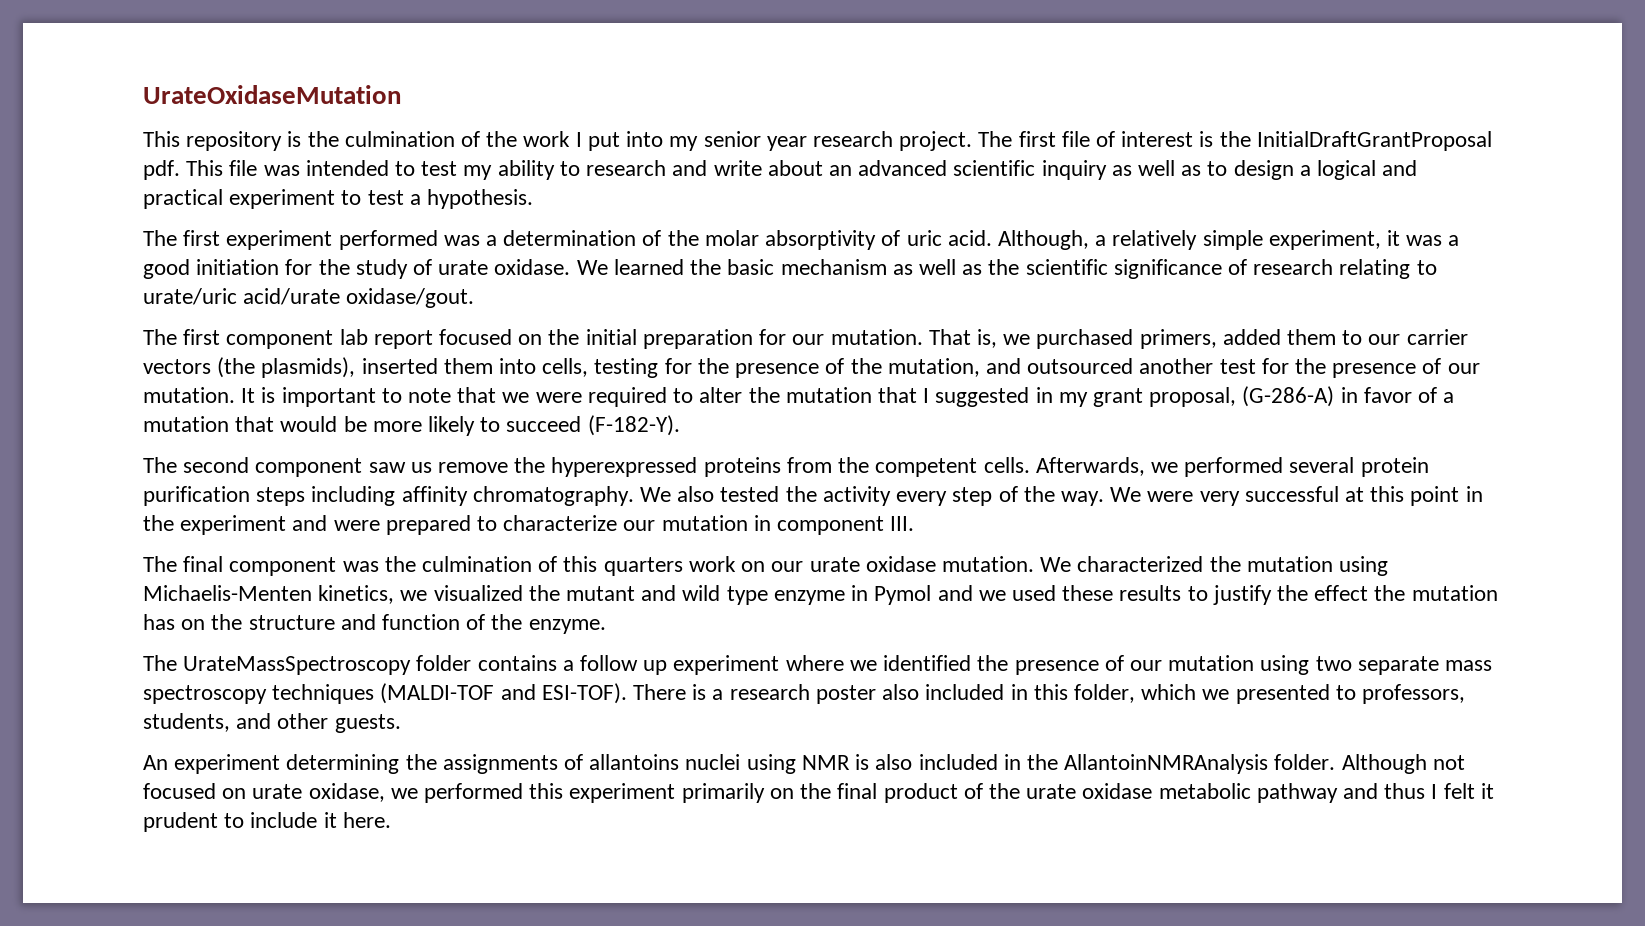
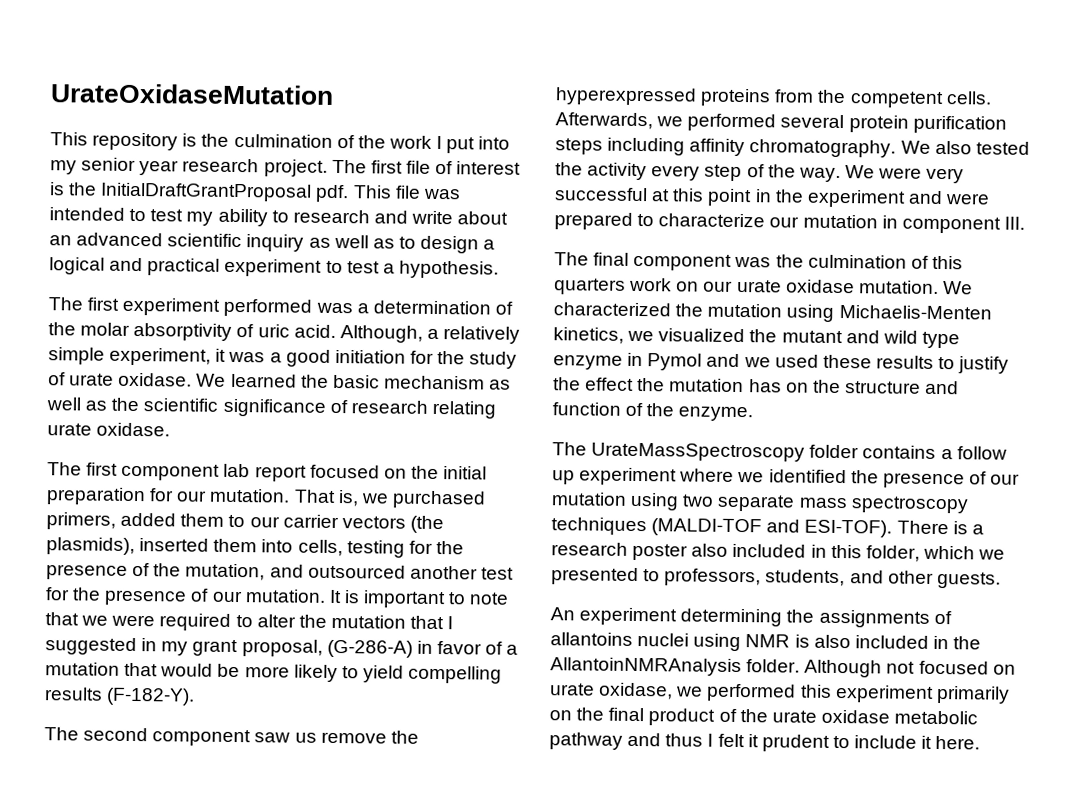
[1416,260,1437,275] [143,288,475,308] to urate/uric acid/urate oxidase/gout. -> [47,422,171,437] urate oxidase.
[506,416,582,432] succeed -> [362,665,503,684] [44,687,103,701] yield compelling results

